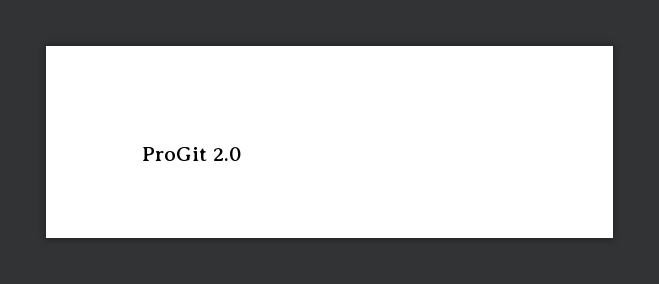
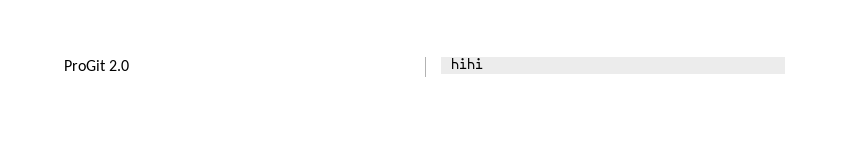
(242, 154) none -> [450,58,483,69] // hihi

